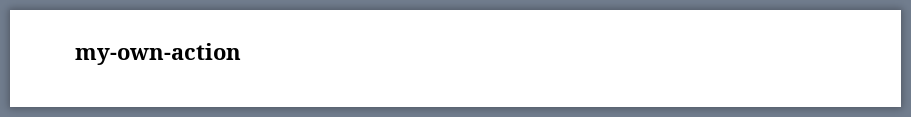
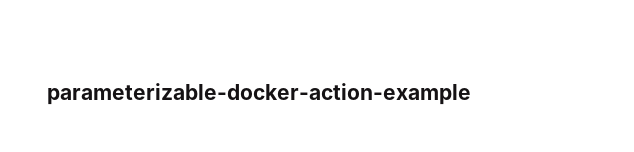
[75,43,241,65] my-own-action -> [47,83,471,105] parameterizable-docker-action-example

